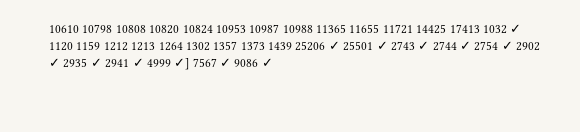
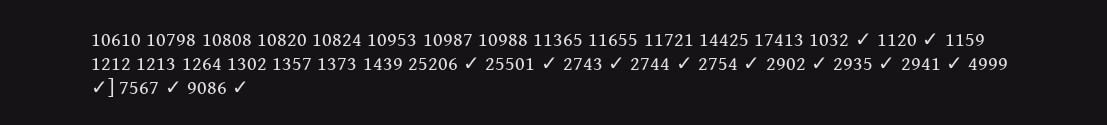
(73, 46) none -> [922,33,940,46] ✓

